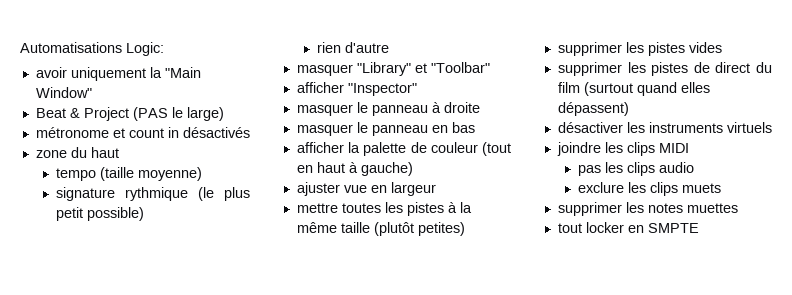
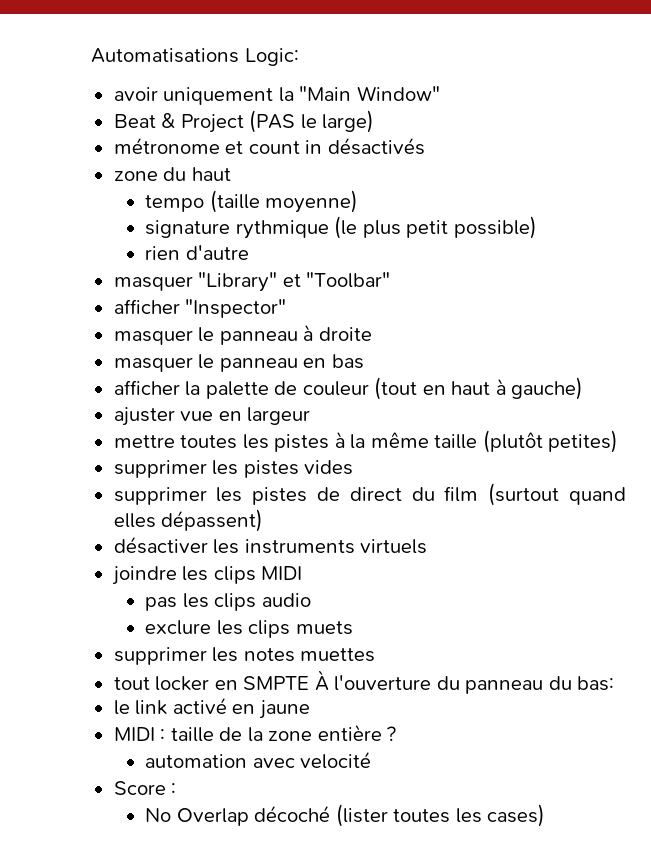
(699, 228) none -> [314,670,615,694] [113,697,310,719] [113,724,397,742] [145,751,372,769] [113,781,177,795] [145,804,546,827] À l'ouverture du panneau du bas: // le link activé en jaune // MIDI : taille de la zone entière ? // automation avec velocité // Score : // No Overlap décoché (lister toutes les cases)

